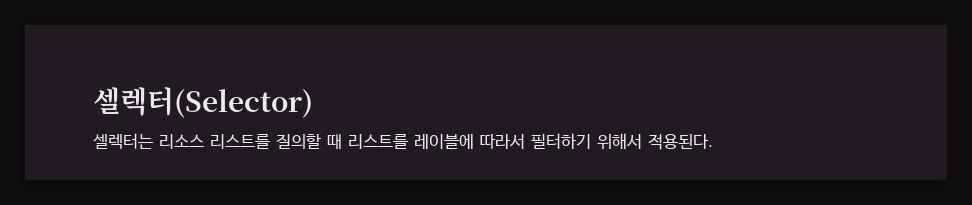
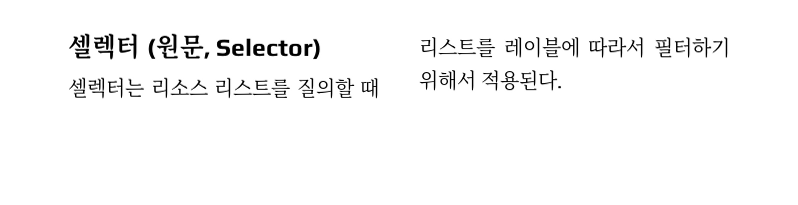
[93,87,313,118] 셀렉터(Selector) -> [68,33,324,60] 셀렉터 (원문, Selector)

